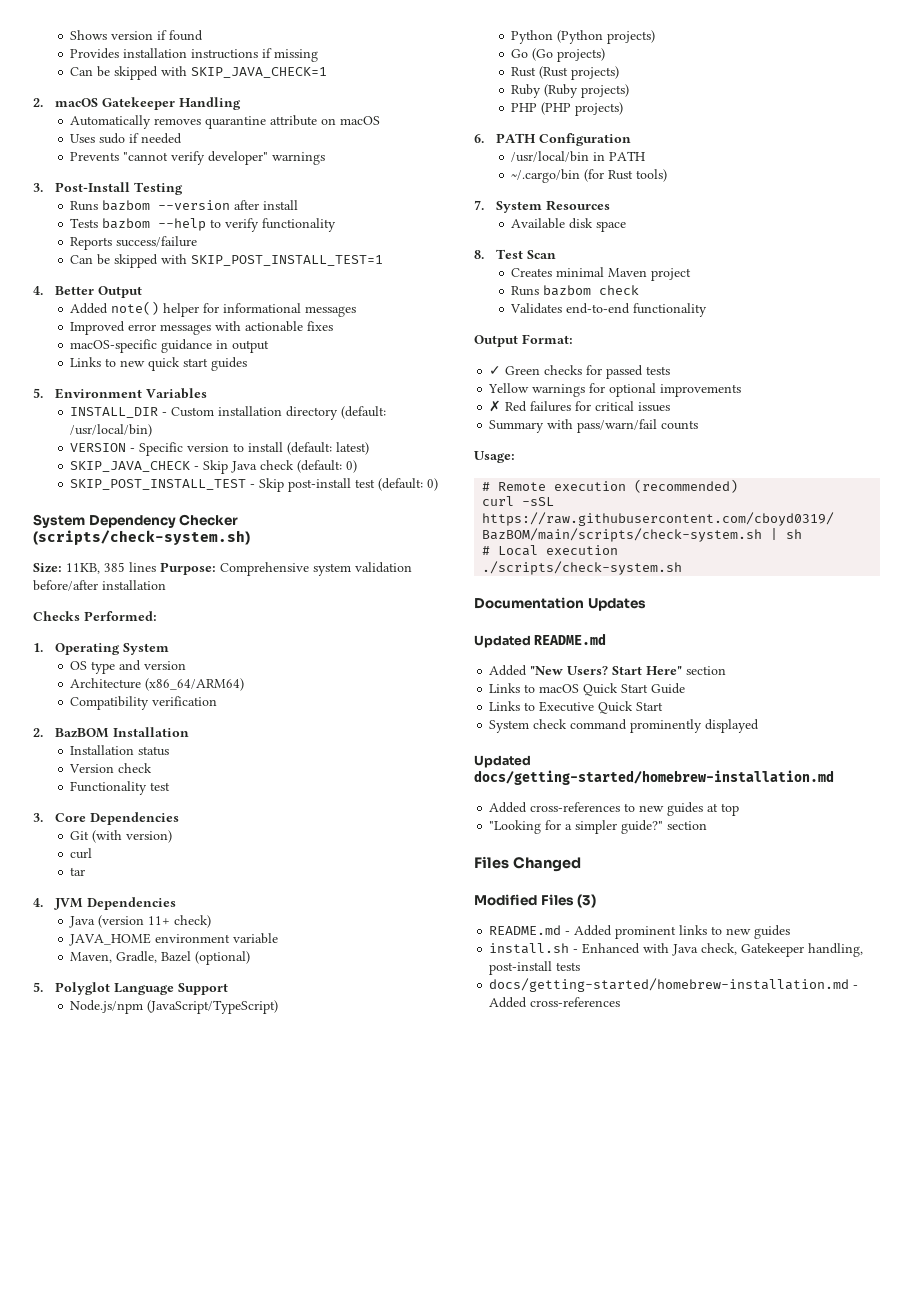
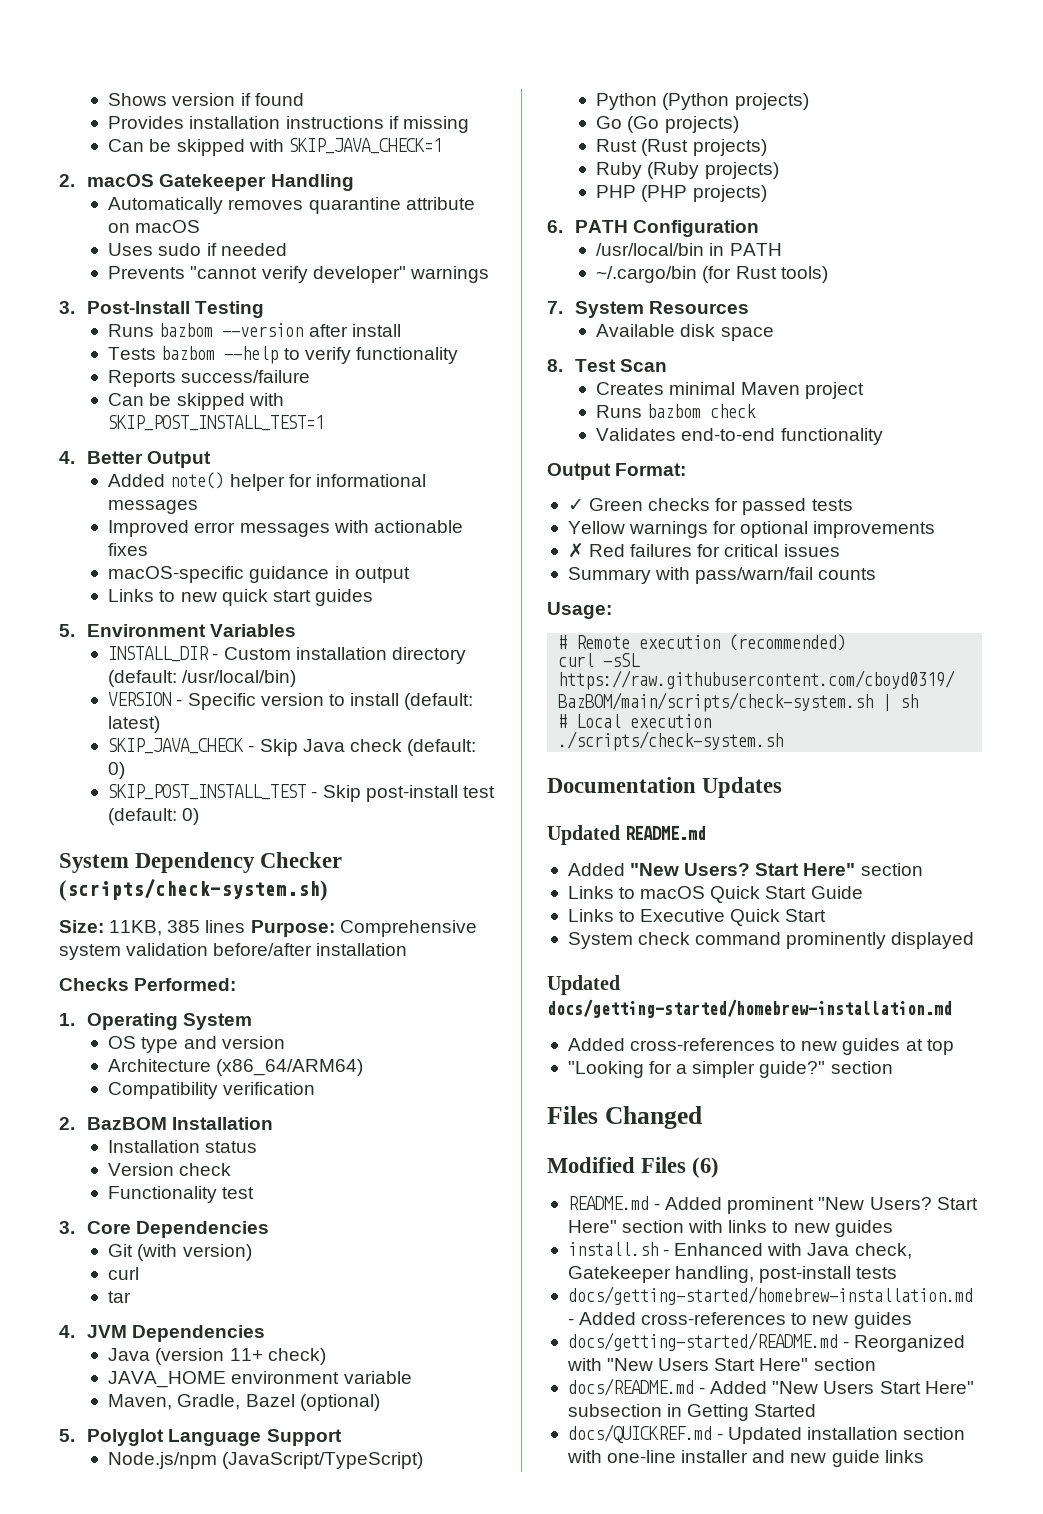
[577,894,597,908] (3) -> [692,1157,720,1178] (6)
(677, 932) none -> [818,1197,978,1210] [567,1220,724,1233] "New Users? Start Here" section with
(621, 1002) none -> [791,1312,912,1329] [567,1332,966,1352] [566,1358,876,1371] [567,1378,974,1396] [567,1404,817,1421] [567,1424,966,1444] [566,1450,924,1467] to new guides // docs/getting-started/README.md - Reorganized with "New Users Start Here" section // docs/README.md - Added "New Users Start Here" subsection in Getting Started // docs/QUICKREF.md - Updated installation section with one-line installer and new guide links

